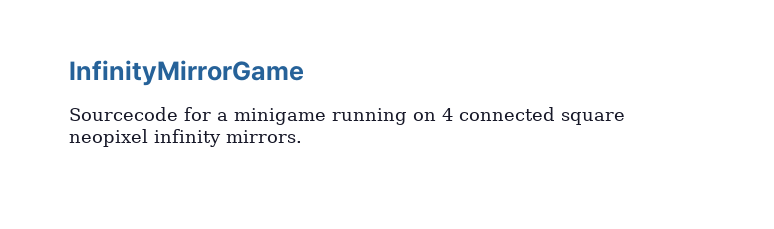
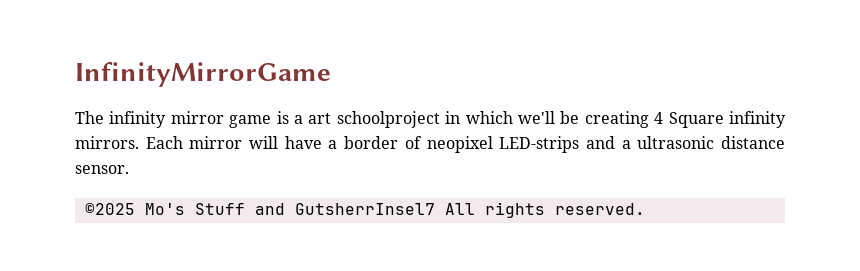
[69,107,625,125] [69,129,302,147] Sourcecode for a minigame running on 4 connected square neopixel infinity mirrors. -> [75,111,786,128] [75,136,786,153] [75,165,129,174] [84,202,645,218] The infinity mirror game is a art schoolproject in which we'll be creating 4 Square infinity mirrors. Each mirror will have a border of neopixel LED-strips and a ultrasonic distance sensor. // ©2025 Mo's Stuff and GutsherrInsel7 All rights reserved.

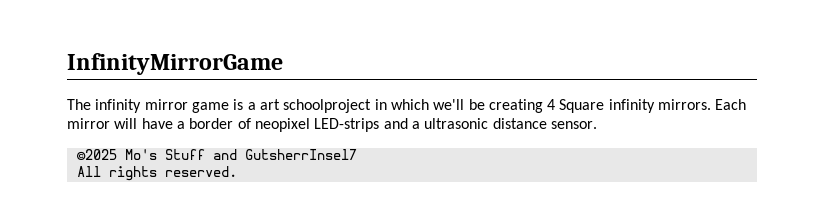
(435, 209) none -> (357, 154) //

